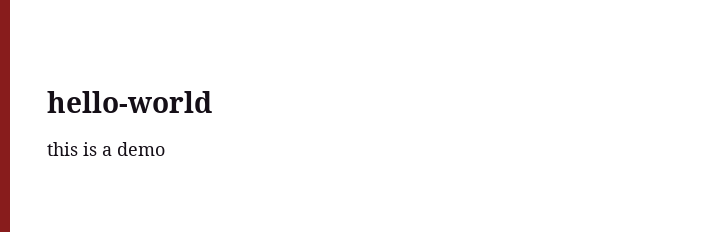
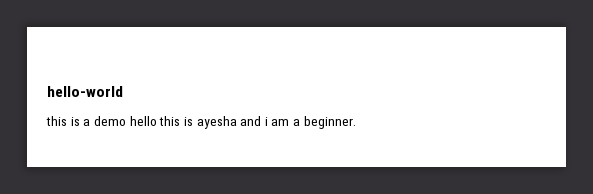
(165, 149) none -> [129,116,356,129] hello this is ayesha and i am a beginner.

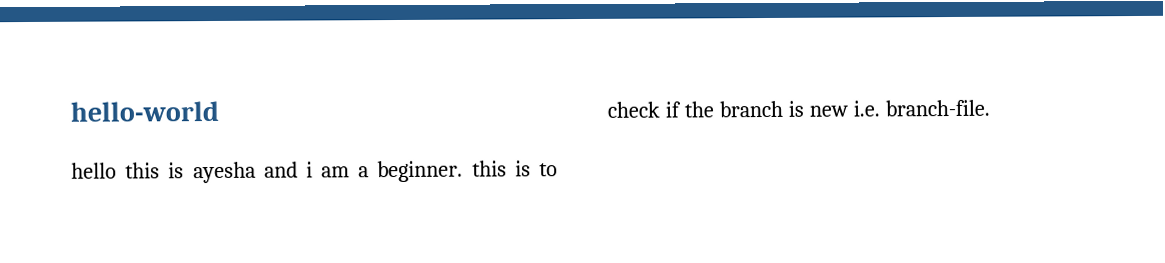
[46,116,126,126] this is a demo -> (219, 111) none
(356, 122) none -> [471,160,558,177] [607,99,990,118] this is to check if the branch is new i.e. branch-file.

